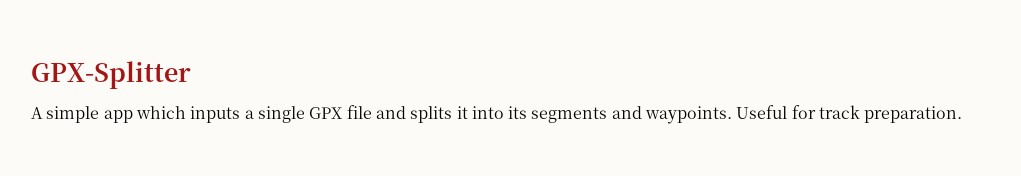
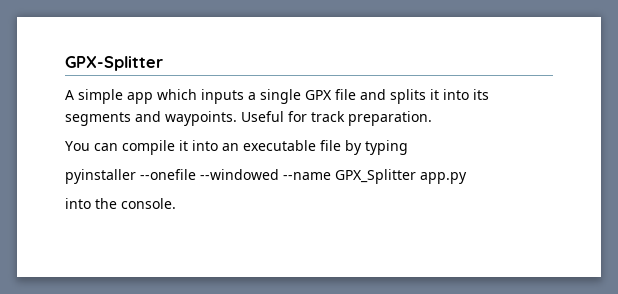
(963, 114) none -> [65,140,408,155] [65,169,467,184] [65,198,176,209] // You can compile it into an executable file by typing // pyinstaller --onefile --windowed --name GPX_Splitter app.py // into the console.

